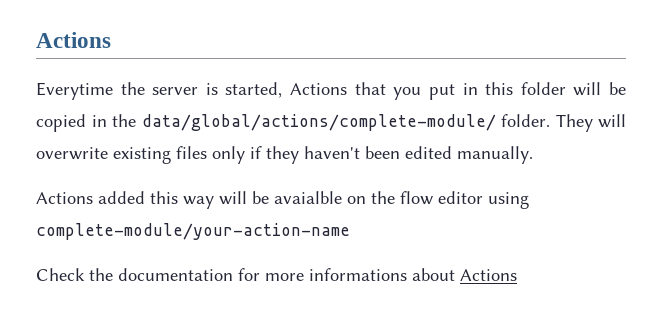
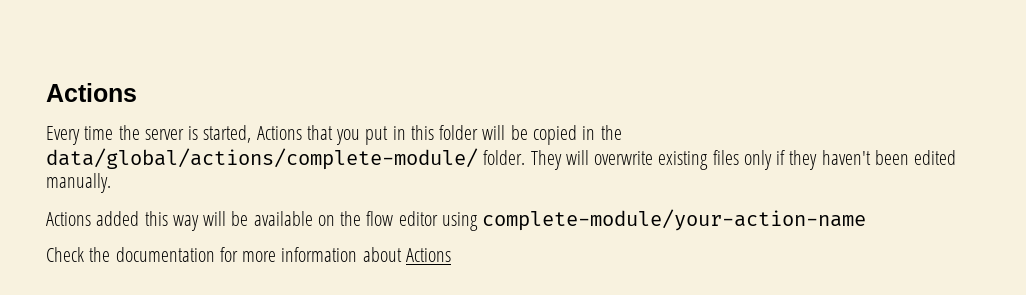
[36,82,113,100] Everytime -> [46,126,114,145] Every time
[274,191,342,204] avaialble -> [253,211,313,226] available
[309,268,407,281] informations -> [281,247,358,262] information

